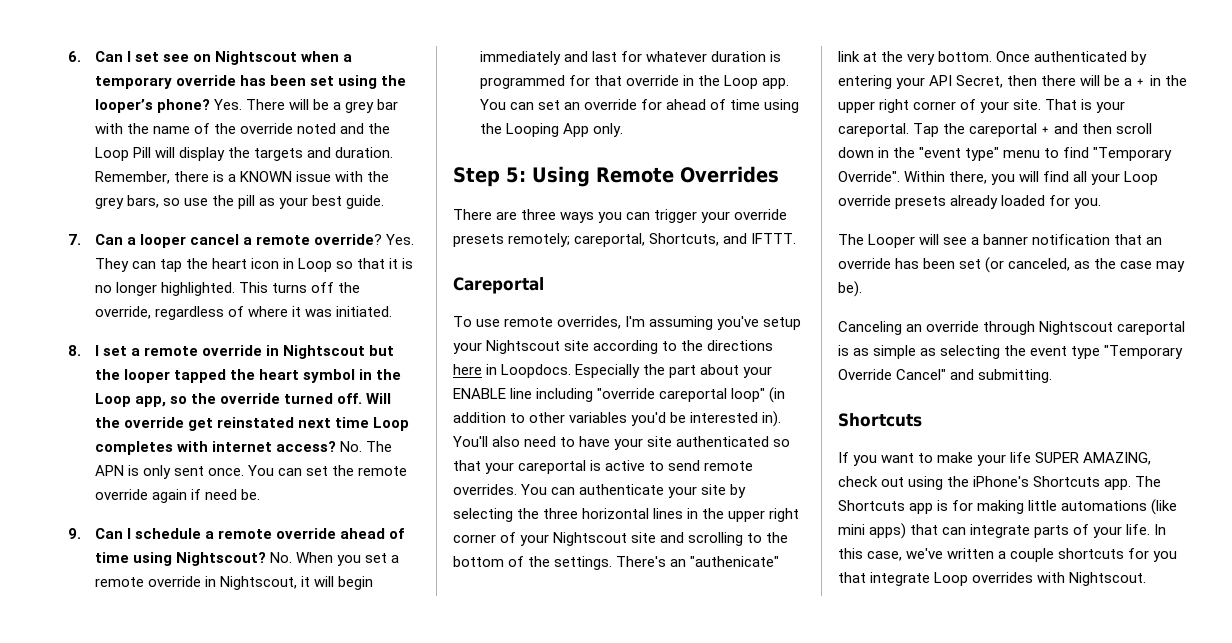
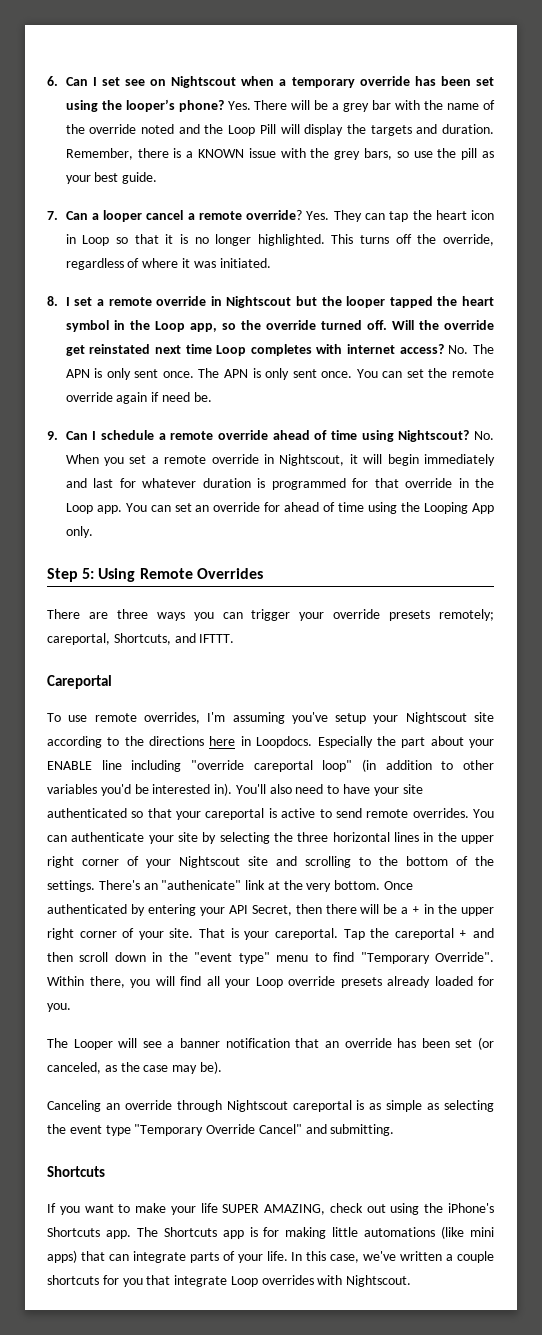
(244, 472) none -> [198,368,353,380] The APN is only sent once.

